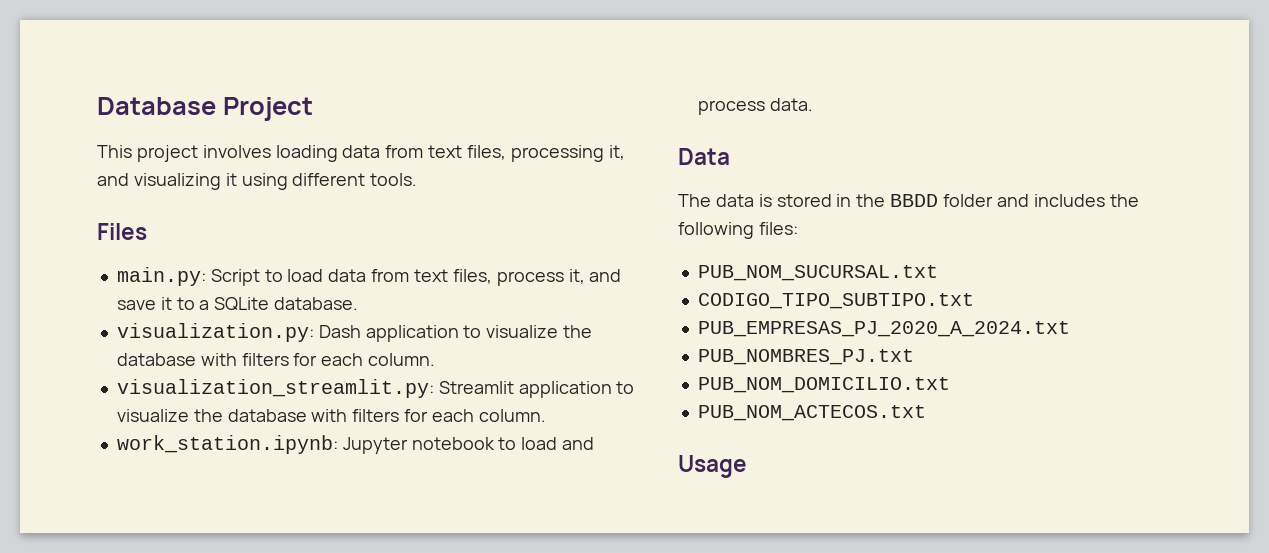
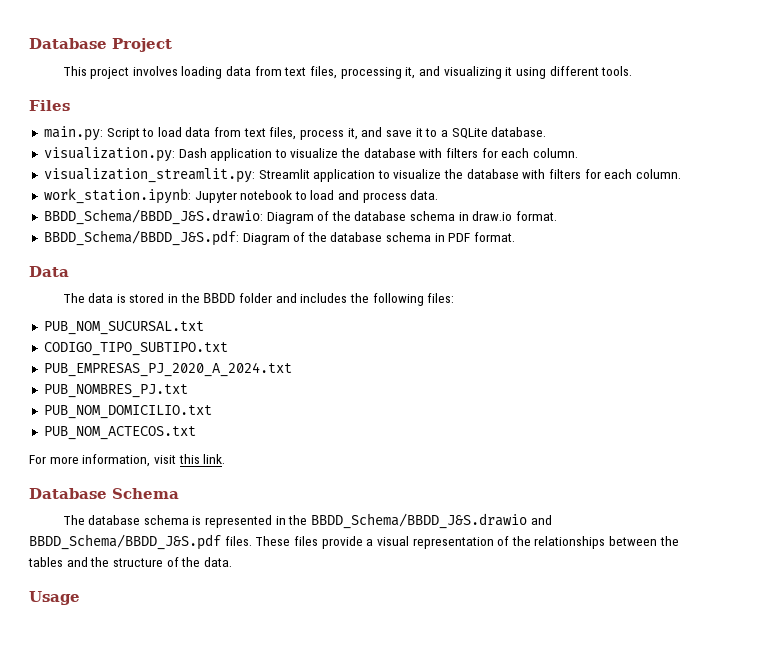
(813, 104) none -> [43,209,558,225] [43,230,516,246] // BBDD_Schema/BBDD_J&S.drawio: Diagram of the database schema in draw.io format. // BBDD_Schema/BBDD_J&S.pdf: Diagram of the database schema in PDF format.
(926, 413) none -> [29,454,226,467] [29,488,179,499] [62,513,552,529] [29,534,679,550] [28,557,232,567] // For more information, visit this link. // Database Schema // The database schema is represented in the BBDD_Schema/BBDD_J&S.drawio and BBDD_Schema/BBDD_J&S.pdf files. These files provide a visual representation of the relationships between the tables and the structure of the data.

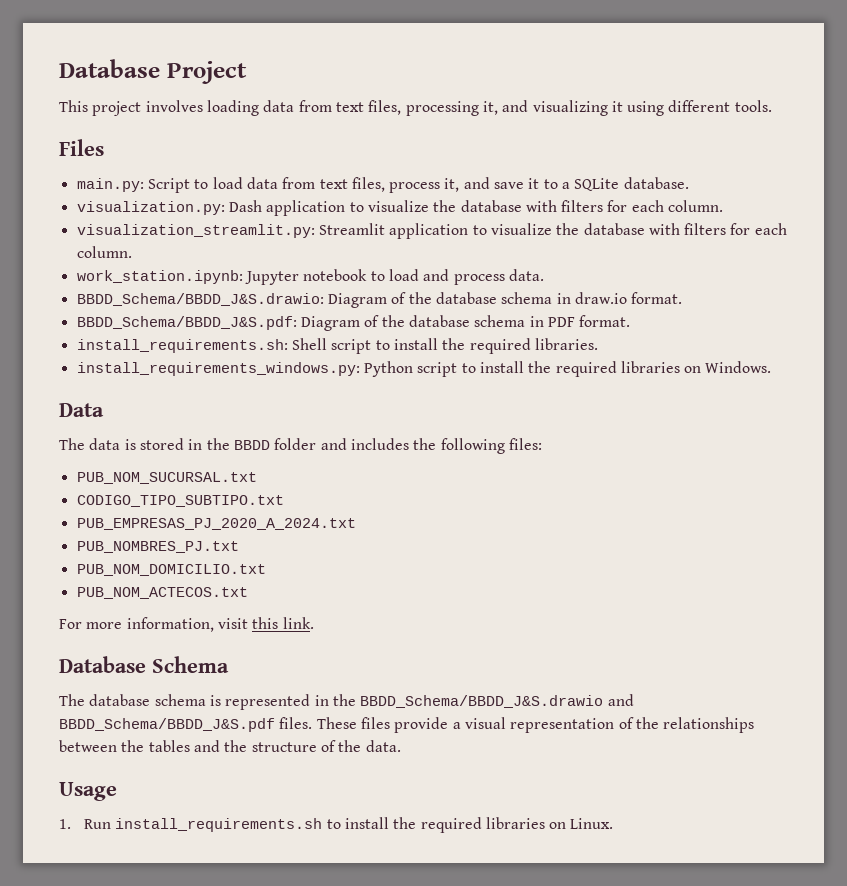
(516, 237) none -> [76,338,598,354] [76,361,772,377] // install_requirements.sh: Shell script to install the required libraries. // install_requirements_windows.py: Python script to install the required libraries on Windows.
(80, 598) none -> [59,817,614,833] // 1. Run install_requirements.sh to install the required libraries on Linux.

